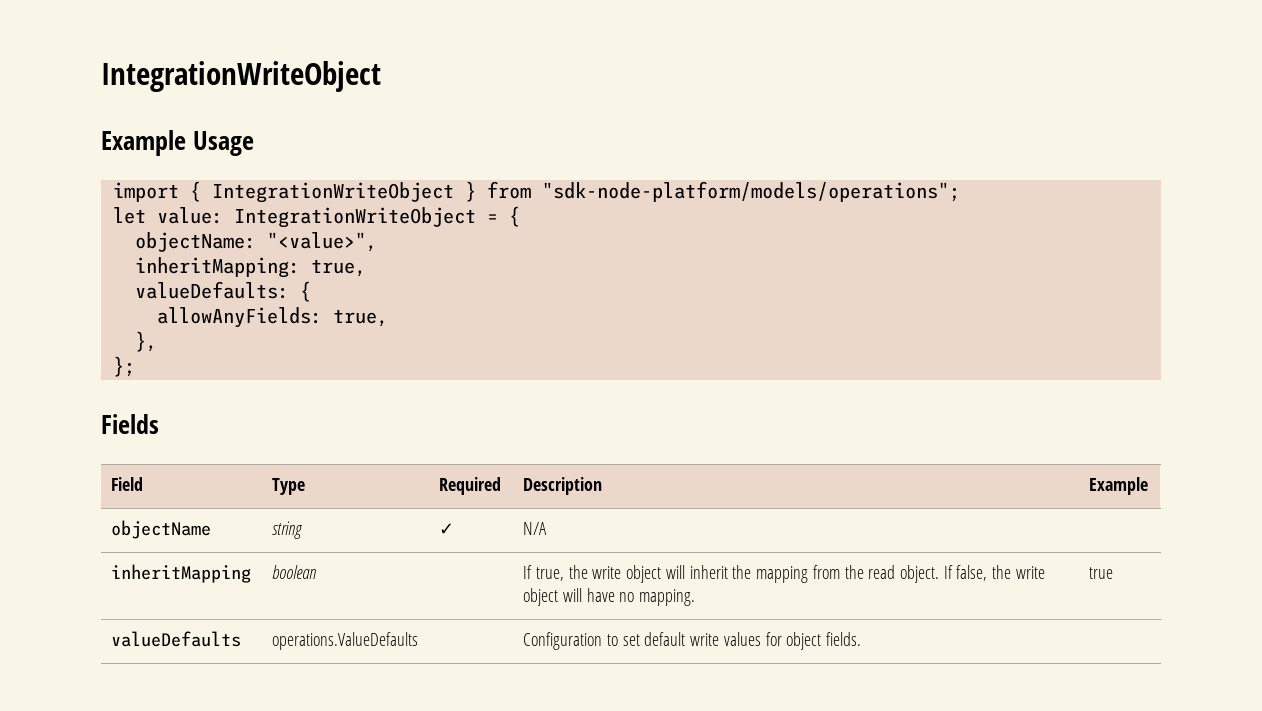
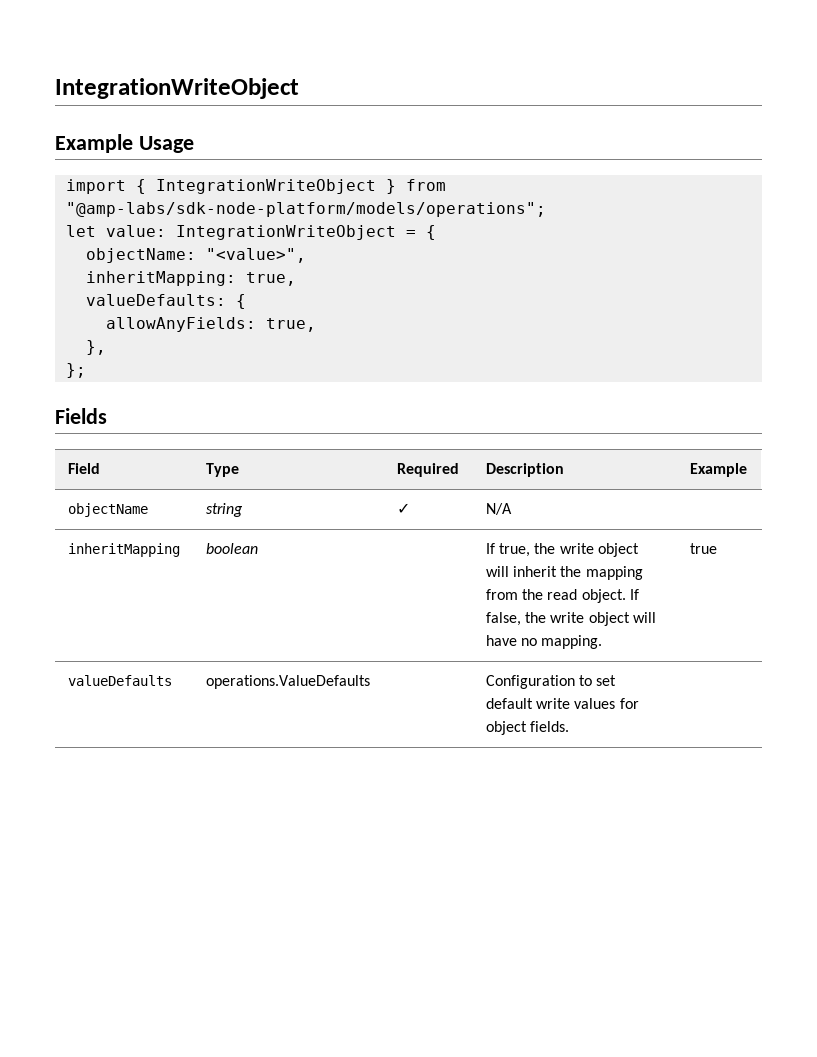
[541,181,960,202] "sdk-node-platform/models/operations"; -> [65,202,546,217] "@amp-labs/sdk-node-platform/models/operations";

